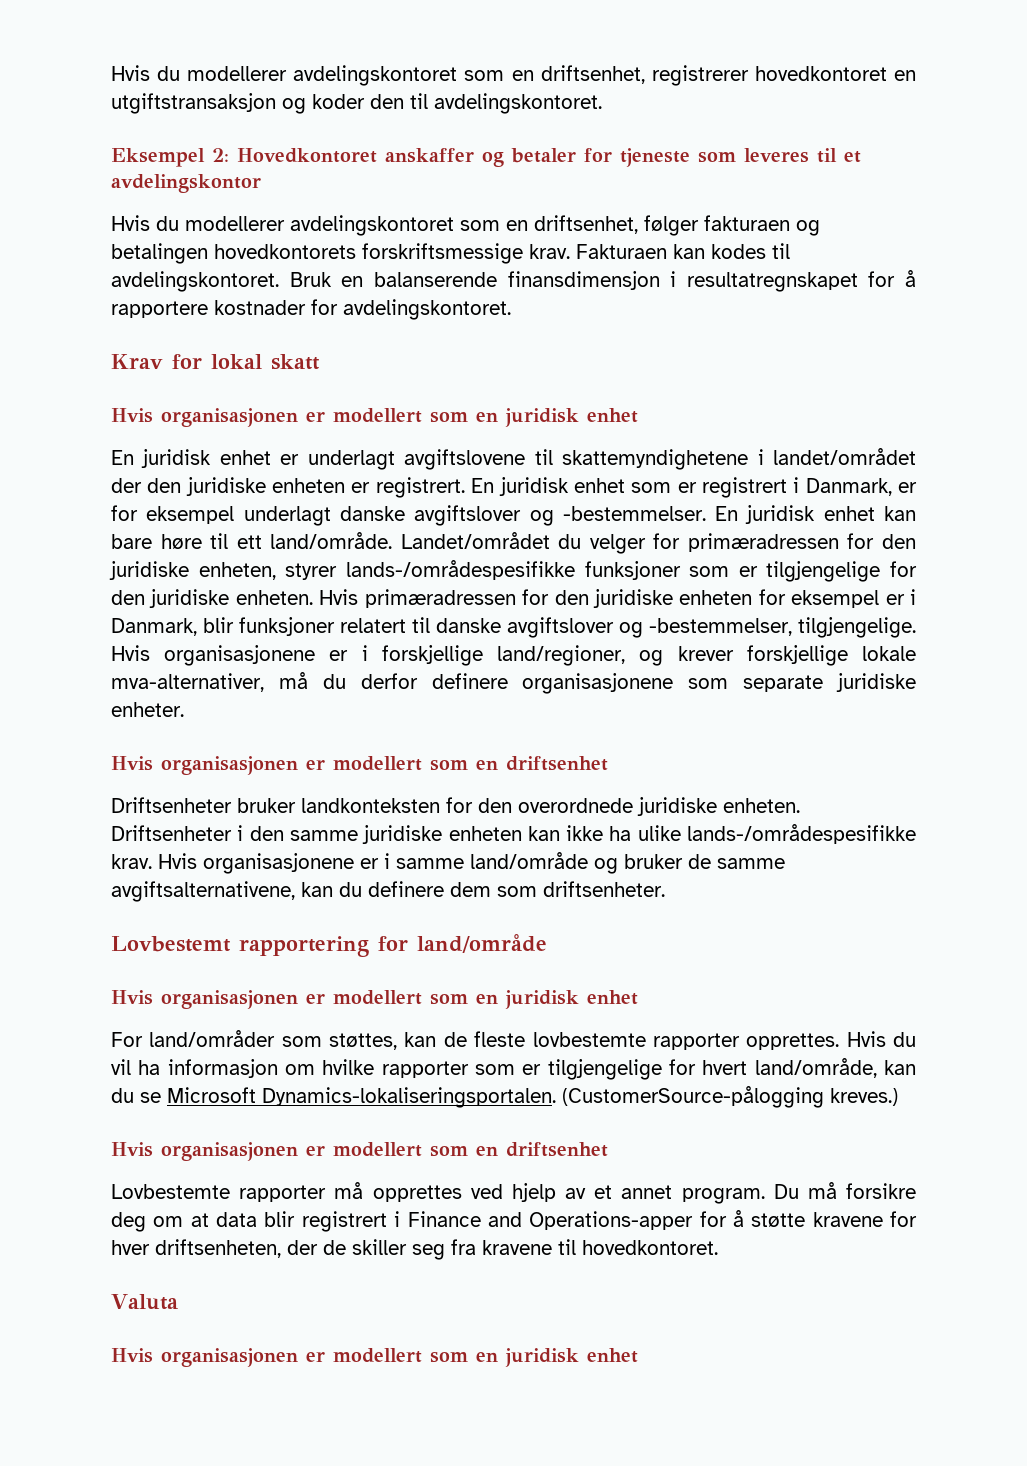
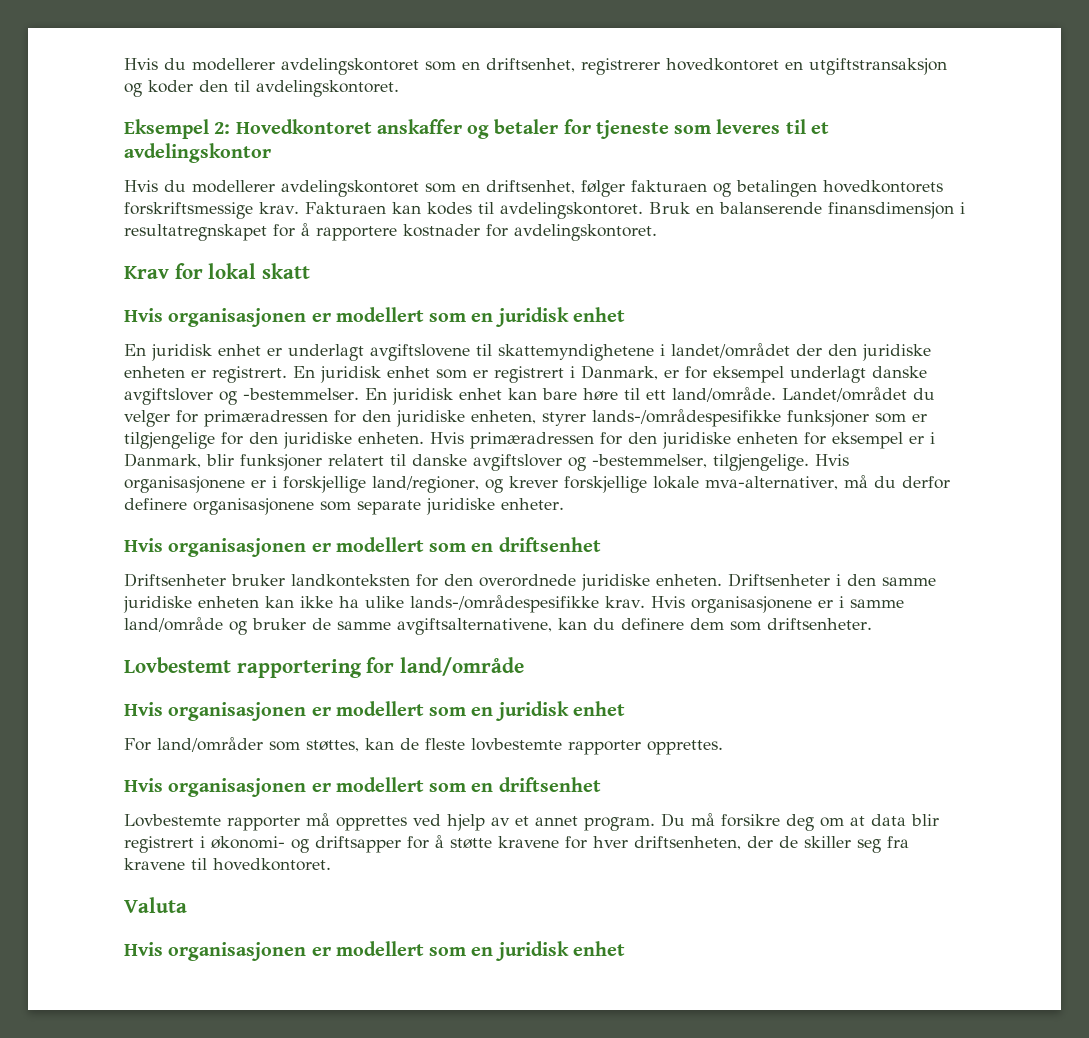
[846,1031,917,1047] [111,1058,917,1080] [111,1086,898,1108] Hvis du vil ha informasjon om hvilke rapporter som er tilgjengelige for hvert land/område, kan du se Microsoft Dynamics-lokaliseringsportalen. (CustomerSource-pålogging kreves.) -> (723, 747) none
[407,1211,694,1230] Finance and Operations-apper -> [211,836,401,853] økonomi- og driftsapper

